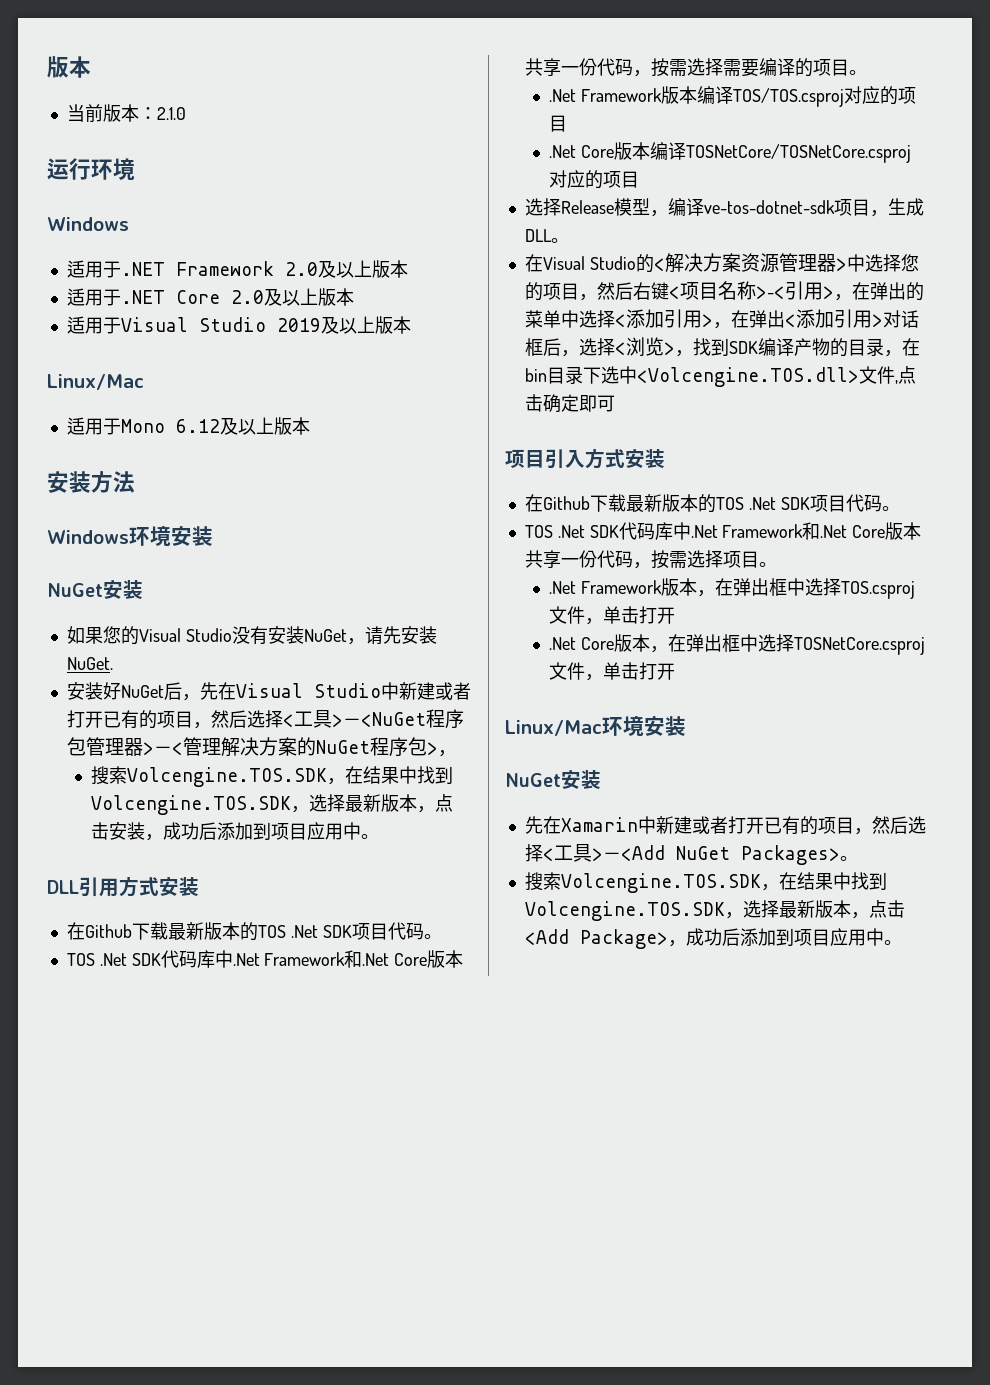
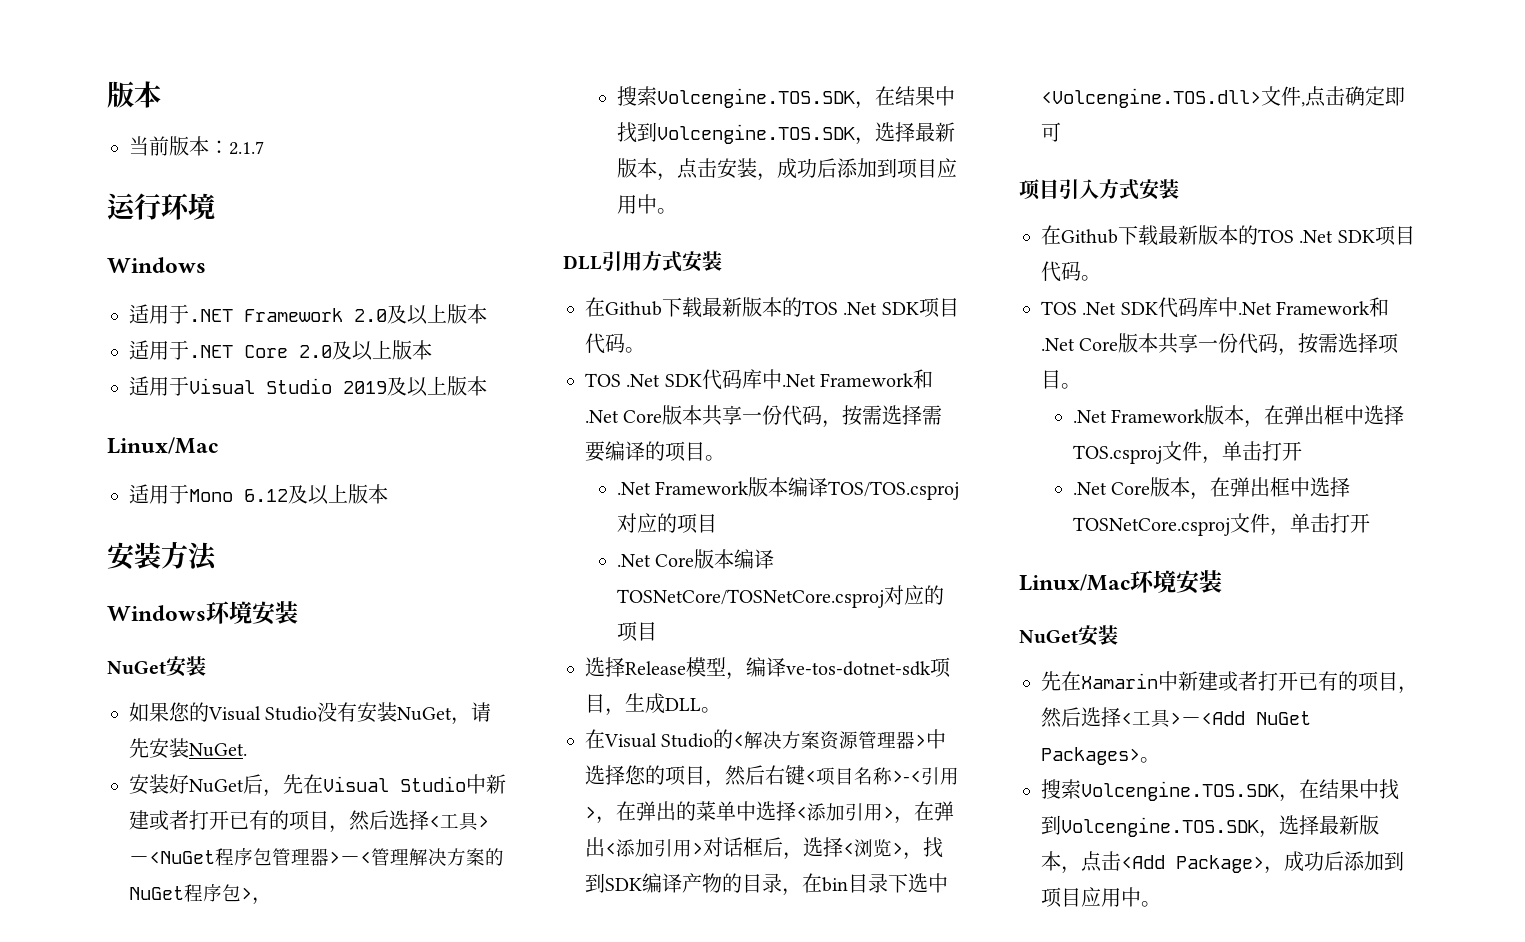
[156,107,186,120] 2.1.0 -> [229,141,264,155] 2.1.7

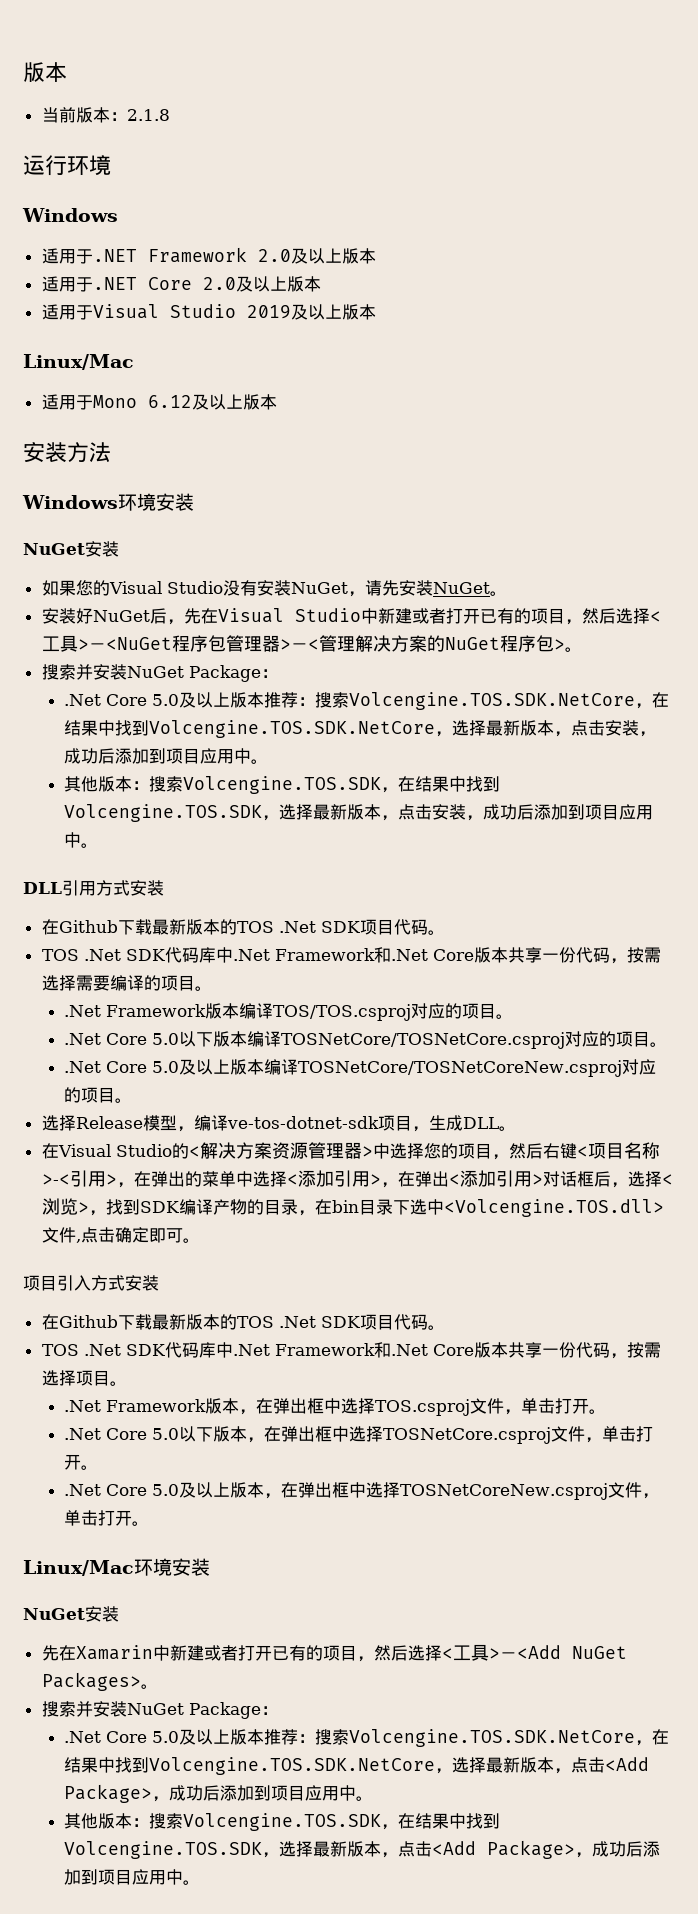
[229,141,264,155] 2.1.7 -> [126,109,170,121] 2.1.8
[189,743,247,757] NuGet. -> [432,582,507,596] NuGet。
[252,897,272,905] ， // -> [564,647,582,652] [41,664,278,682] [64,692,670,710] [64,720,657,738] [64,748,269,764] [64,776,150,792] 。 // 搜索并安装NuGet Package： // .Net Core 5.0及以上版本推荐：搜索Volcengine.TOS.SDK.NetCore，在结果中找到Volcengine.TOS.SDK.NetCore，选择最新版本，点击安装，成功后添加到项目应用中。 // 其他版本：
[617,554,695,567] // .Net Core -> [496,1014,514,1019] [64,1031,214,1047] 。 // .Net Core 5.0以下
(658, 631) none -> [650,1042,668,1047] [64,1059,657,1077] [64,1087,133,1103] 。 // .Net Core 5.0及以上版本编译TOSNetCore/TOSNetCoreNew.csproj对应的项目。
(1061, 132) none -> [182,1238,200,1243] 。
[1073,482,1151,495] // .Net Core -> [589,1409,607,1414] [64,1426,214,1442] 。 // .Net Core 5.0以下
(1371, 523) none -> [81,1465,99,1470] [64,1482,660,1500] [64,1510,150,1526] 。 // .Net Core 5.0及以上版本，在弹出框中选择TOSNetCoreNew.csproj文件，单击打开。
(1081, 789) none -> [75,1701,278,1719] [64,1729,670,1747] [64,1757,650,1775] [64,1784,374,1803] [64,1813,184,1829] 并安装NuGet Package： // .Net Core 5.0及以上版本推荐：搜索Volcengine.TOS.SDK.NetCore，在结果中找到Volcengine.TOS.SDK.NetCore，选择最新版本，点击<Add Package>，成功后添加到项目应用中。 // 其他版本：搜索

